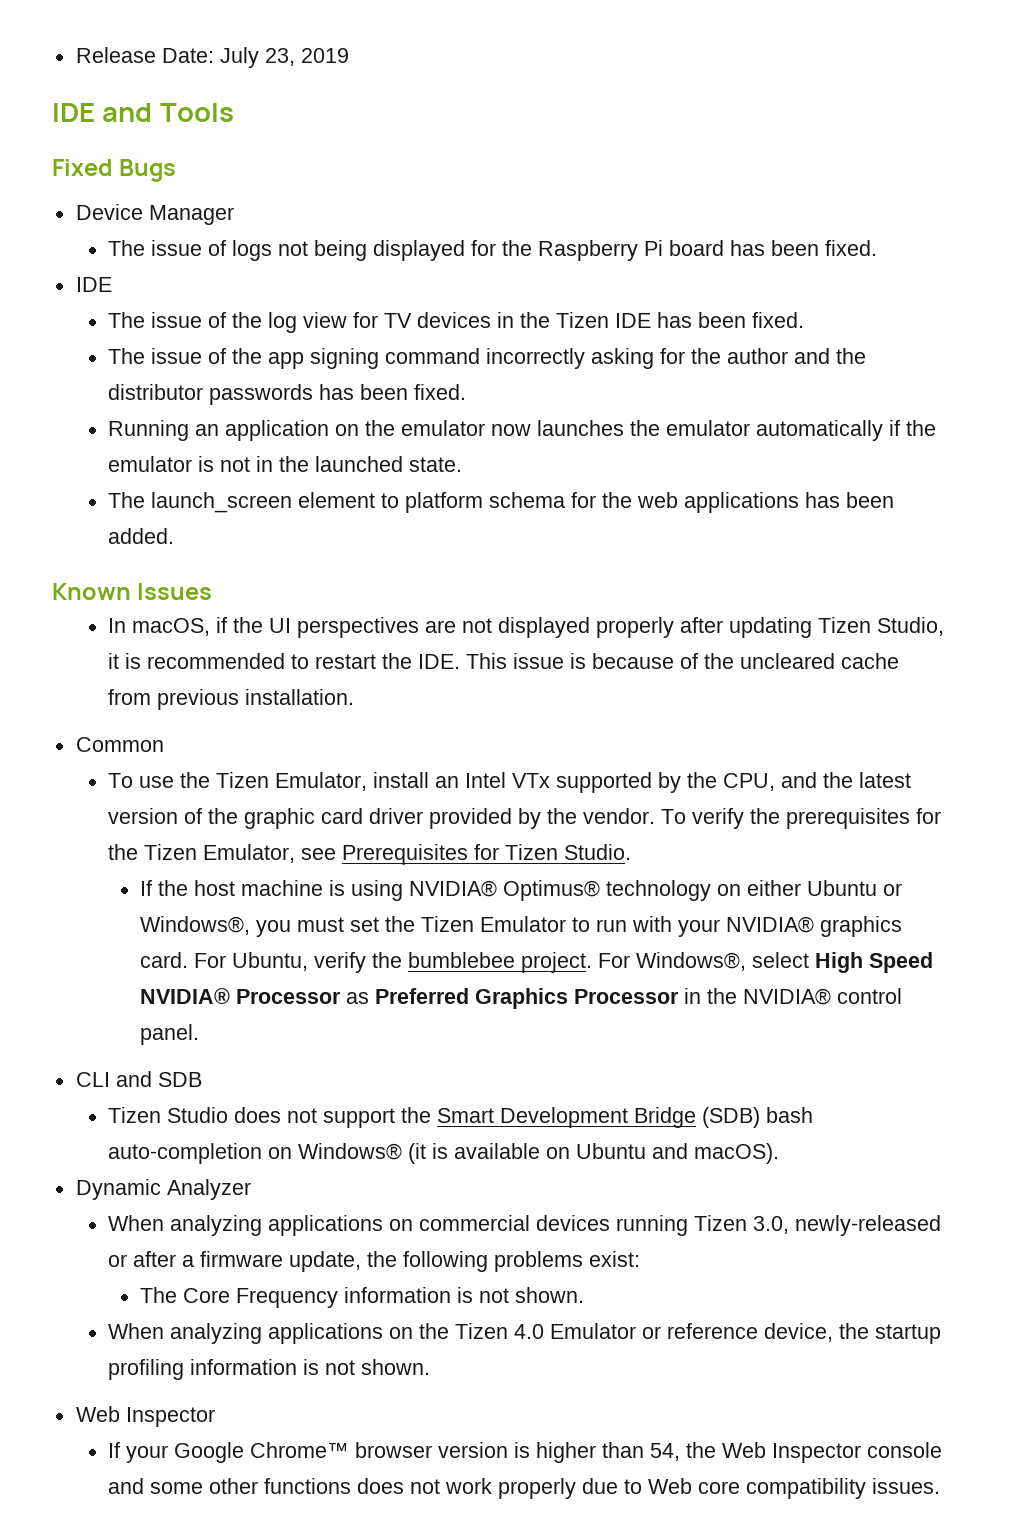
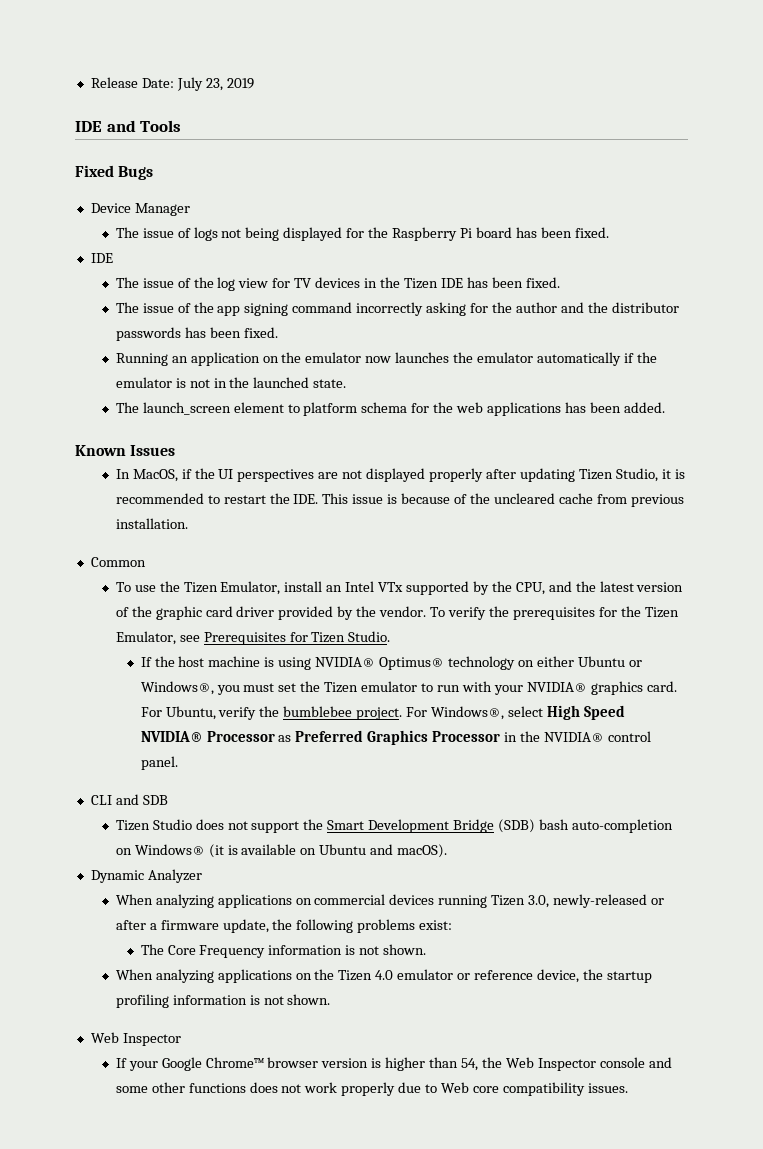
[131,618,210,636] macOS, -> [132,469,178,482] MacOS,
[480,916,567,932] Emulator -> [361,681,418,692] emulator
[549,1323,636,1339] Emulator -> [397,969,454,980] emulator

